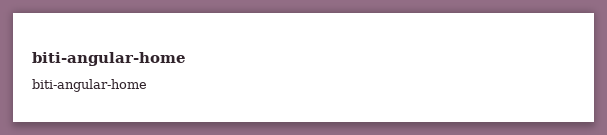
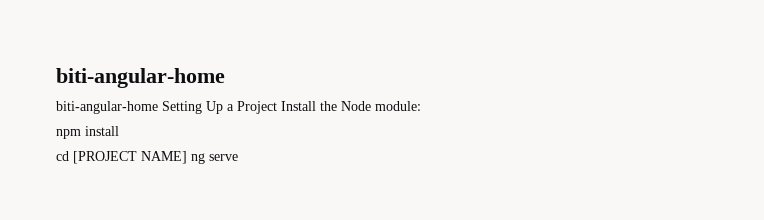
(147, 85) none -> [162,101,421,114] [56,126,119,139] [56,151,238,164] Setting Up a Project Install the Node module: // npm install // cd [PROJECT NAME] ng serve

